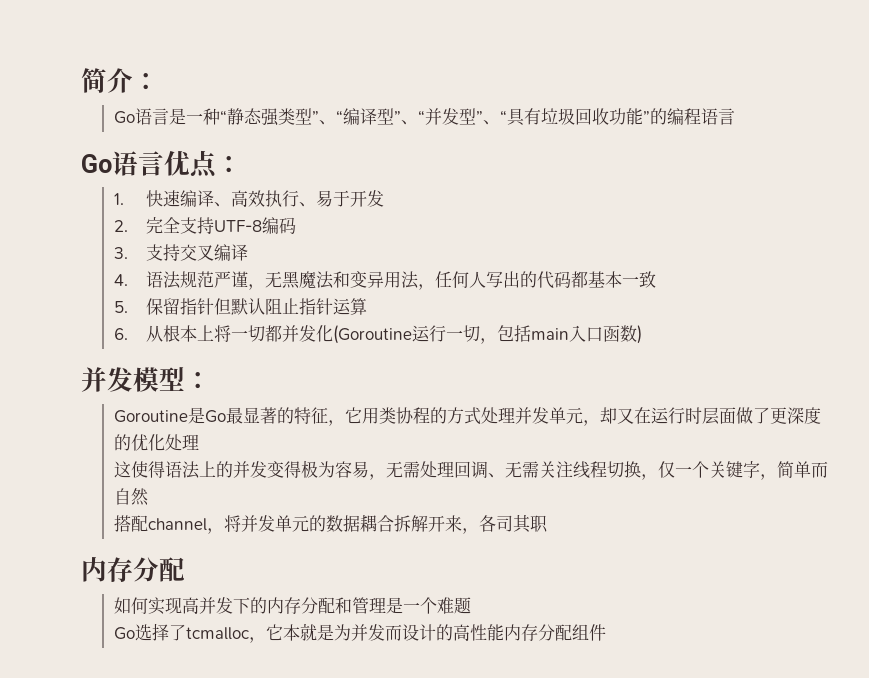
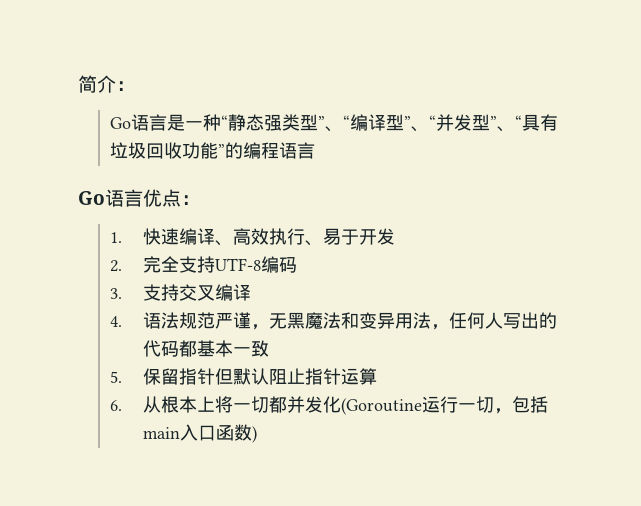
[81,367,211,392] [113,407,821,426] [113,434,199,451] [113,460,828,480] [113,488,149,506] [113,514,548,534] [81,557,185,582] [113,597,471,615] [113,623,606,643] // 并发模型： // Goroutine是Go最显著的特征，它用类协程的方式处理并发单元，却又在运行时层面做了更深度的优化处理 // 这使得语法上的并发变得极为容易，无需处理回调、无需关注线程切换，仅一个关键字，简单而自然 // 搭配channel，将并发单元的数据耦合拆解开来，各司其职 // 内存分配 // 如何实现高并发下的内存分配和管理是一个难题 // Go选择了tcmalloc，它本就是为并发而设计的高性能内存分配组件 -> (257, 434) none

